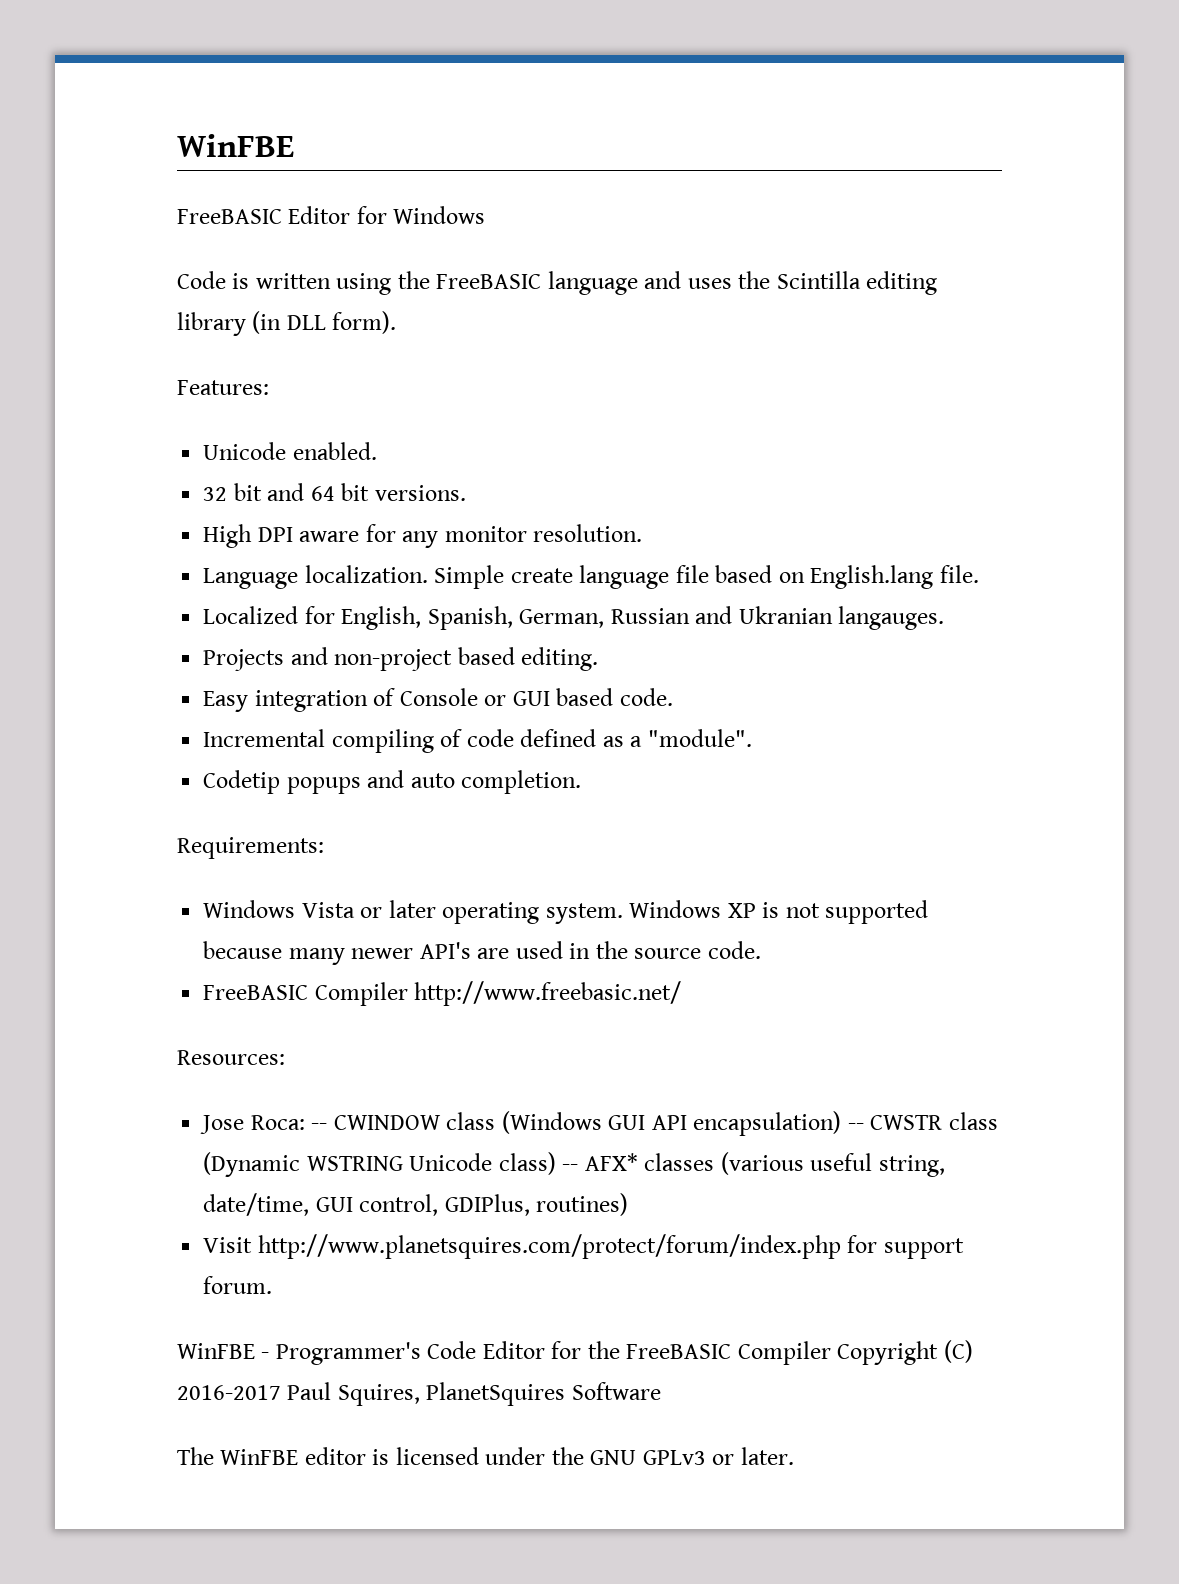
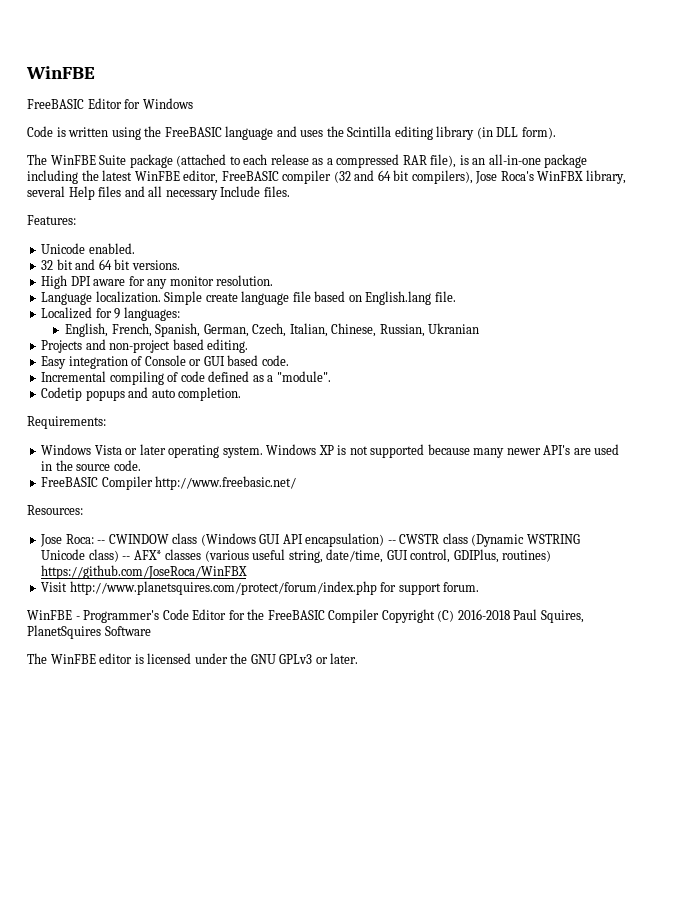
(397, 322) none -> [27,154,588,168] [27,170,626,184] [27,186,290,200] // The WinFBE Suite package (attached to each release as a compressed RAR file), is an all-in-one package including the latest WinFBE editor, FreeBASIC compiler (32 and 64 bit compilers), Jose Roca's WinFBX library, several Help files and all necessary Include files.
[341,606,733,630] English, Spanish, German, Russian and -> [114,307,180,321] [65,323,425,337] 9 languages: // English, French, Spanish, German, Czech, Italian, Chinese, Russian,
[838,606,945,630] langauges. -> (480, 328) none
(629, 1204) none -> [41,565,248,579] https://github.com/JoseRoca/WinFBX
[177,1385,281,1400] 2016-2017 -> [457,609,510,620] 2016-2018

